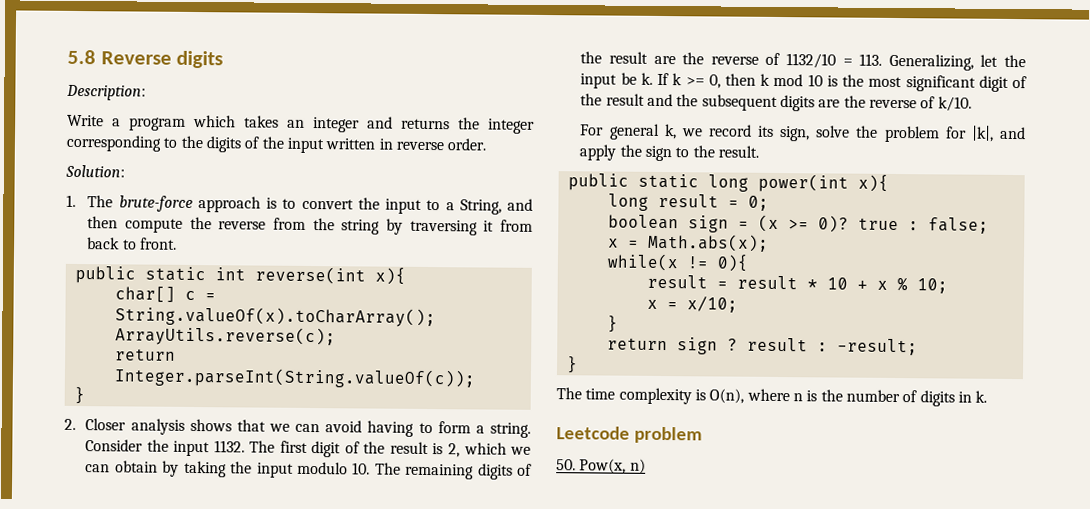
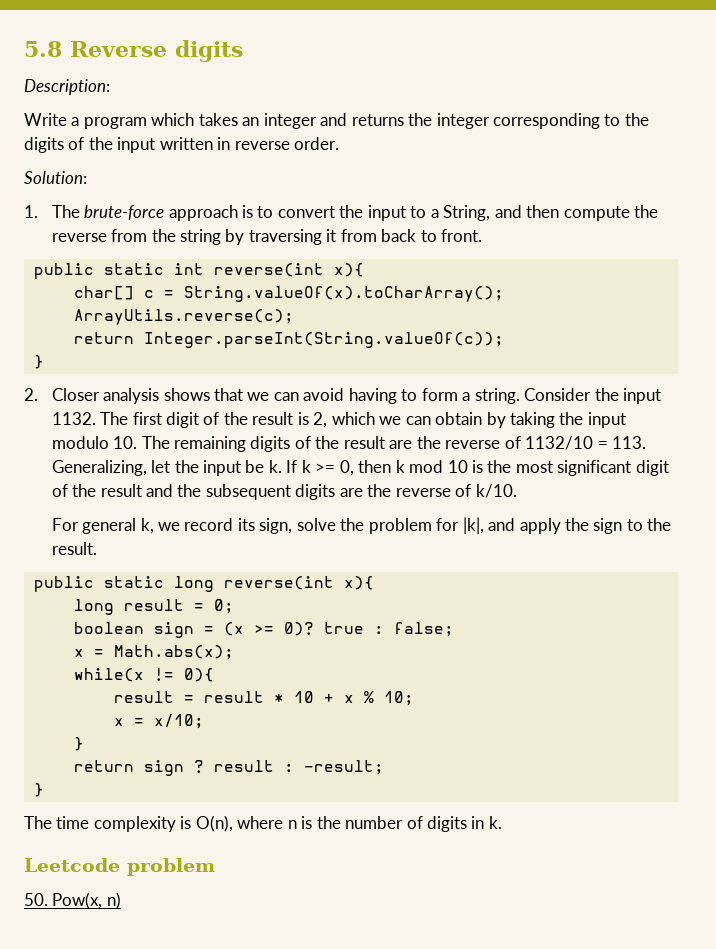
[757,173,849,193] power(int -> [223,576,334,590] reverse(int

